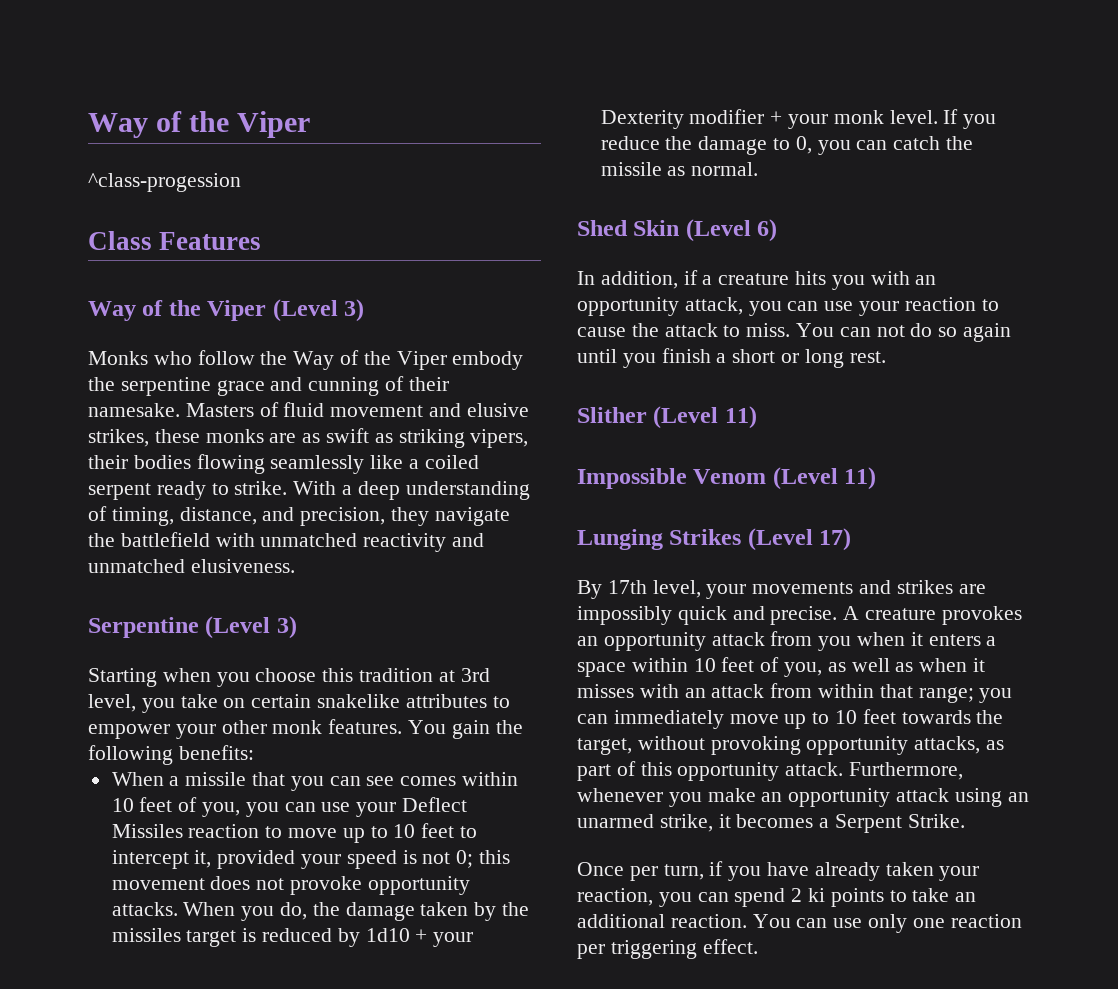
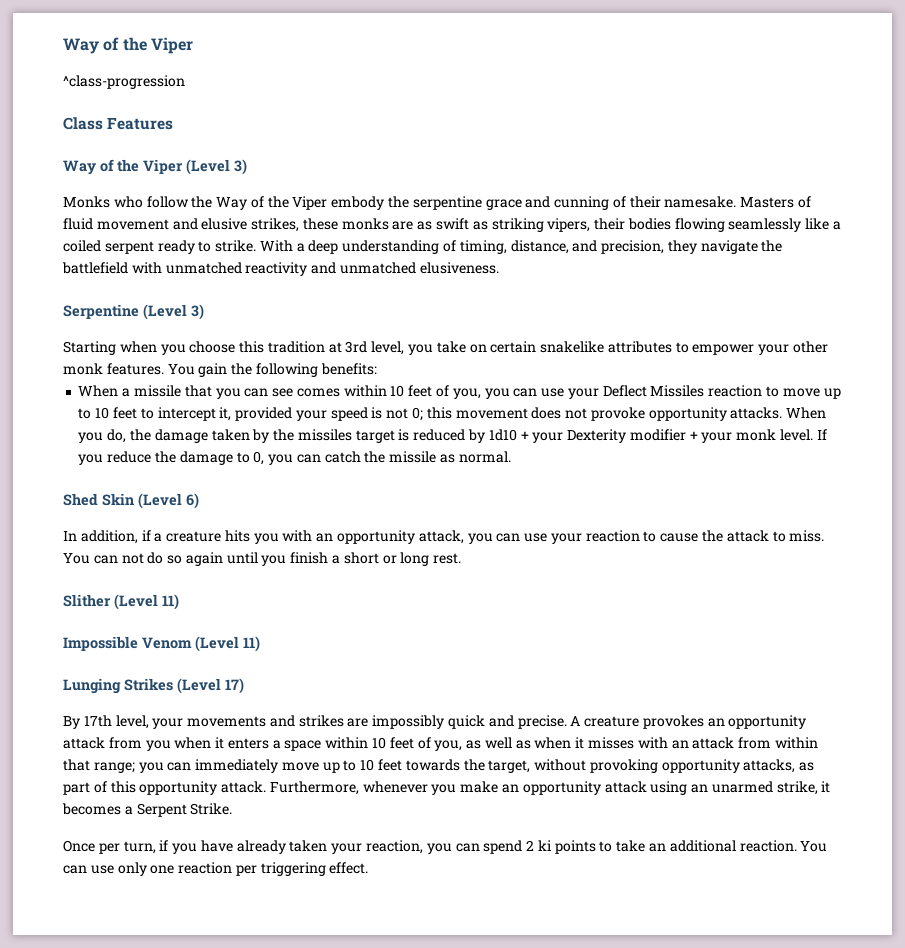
[88,173,241,192] ^class-progession -> [63,75,185,89] ^class-progression

